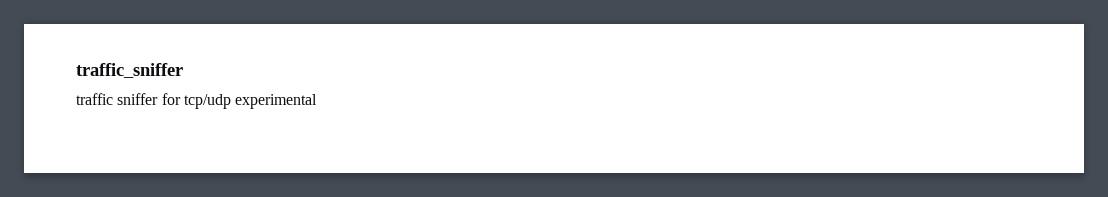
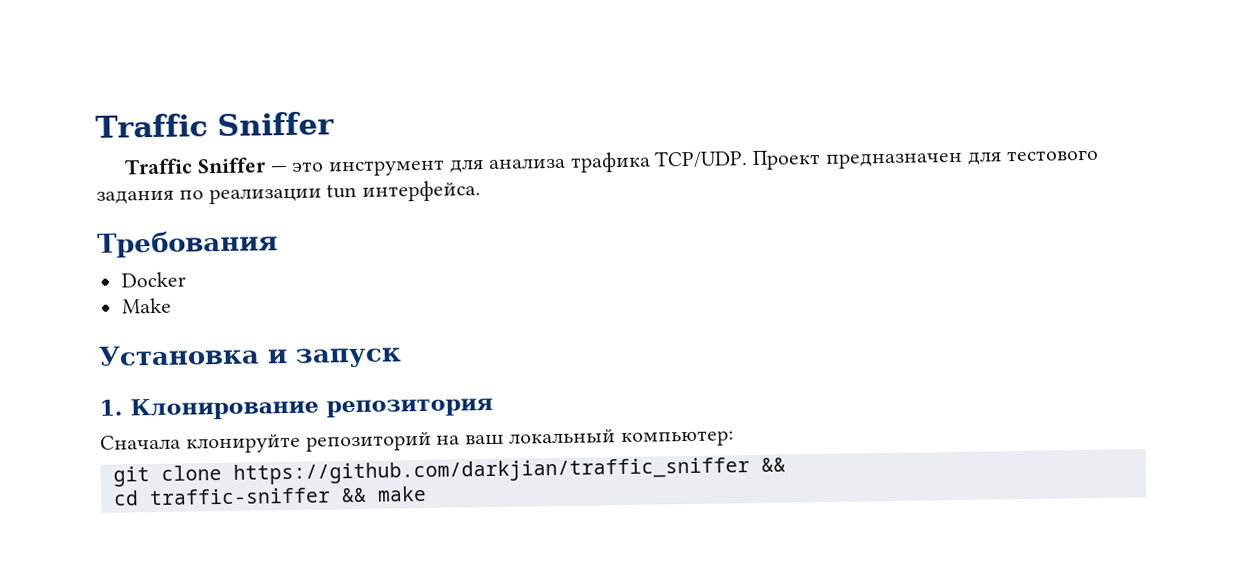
[76,63,183,78] [76,93,318,109] traffic_sniffer // traffic sniffer for tcp/udp experimental -> [95,111,335,138] [123,149,1099,177] [96,180,482,205] [97,229,278,258] [120,271,186,288] [121,297,172,314] [98,344,402,368] [99,396,493,421] [100,429,734,454] [112,457,786,487] [112,485,427,506] Traffic Sniffer // Traffic Sniffer — это инструмент для анализа трафика TCP/UDP. Проект предназначен для тестового задания по реализации tun интерфейса. // Требования // Docker // Make // Установка и запуск // 1. Клонирование репозитория // Сначала клонируйте репозиторий на ваш локальный компьютер: // git clone https://github.com/darkjian/traffic_sniffer && // cd traffic-sniffer && make

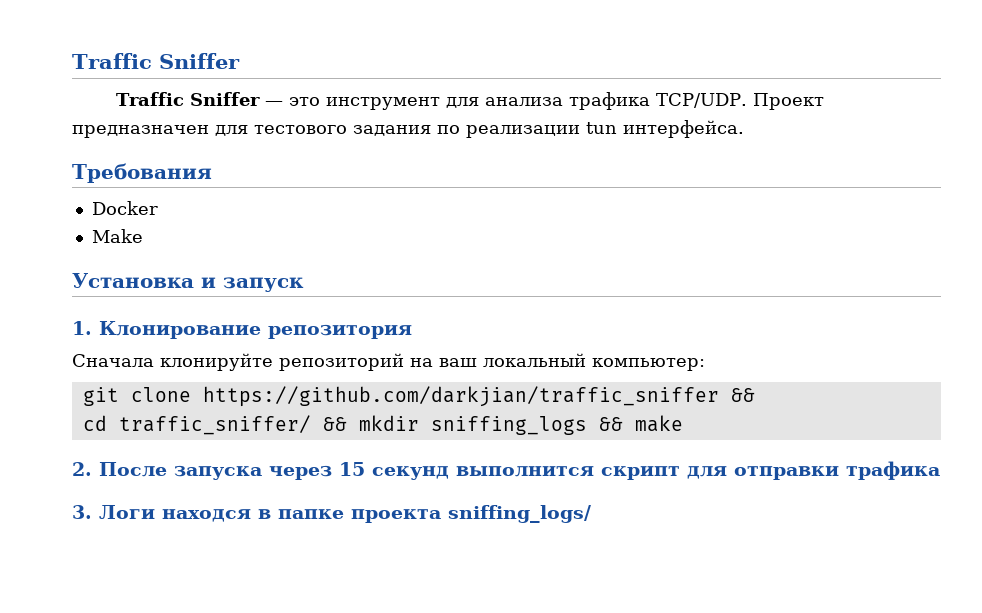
[148,485,427,506] traffic-sniffer && make -> [118,415,683,435] [72,461,940,480] [72,505,591,523] traffic_sniffer/ && mkdir sniffing_logs && make // 2. После запуска через 15 секунд выполнится скрипт для отправки трафика // 3. Логи находся в папке проекта sniffing_logs/

